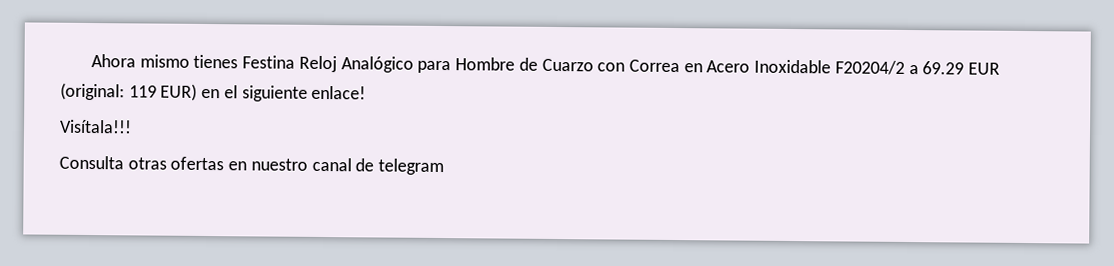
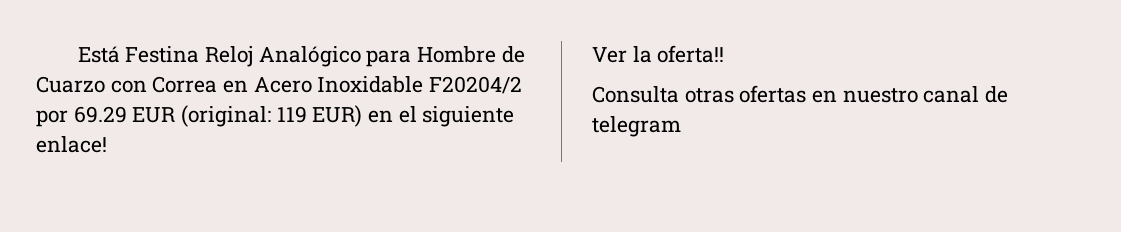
[91,54,239,69] Ahora mismo tienes -> [77,46,120,63] Está
[908,65,919,75] a -> [36,110,68,127] por
[59,119,132,134] Visítala!!! -> [592,45,725,63] Ver la oferta!!

